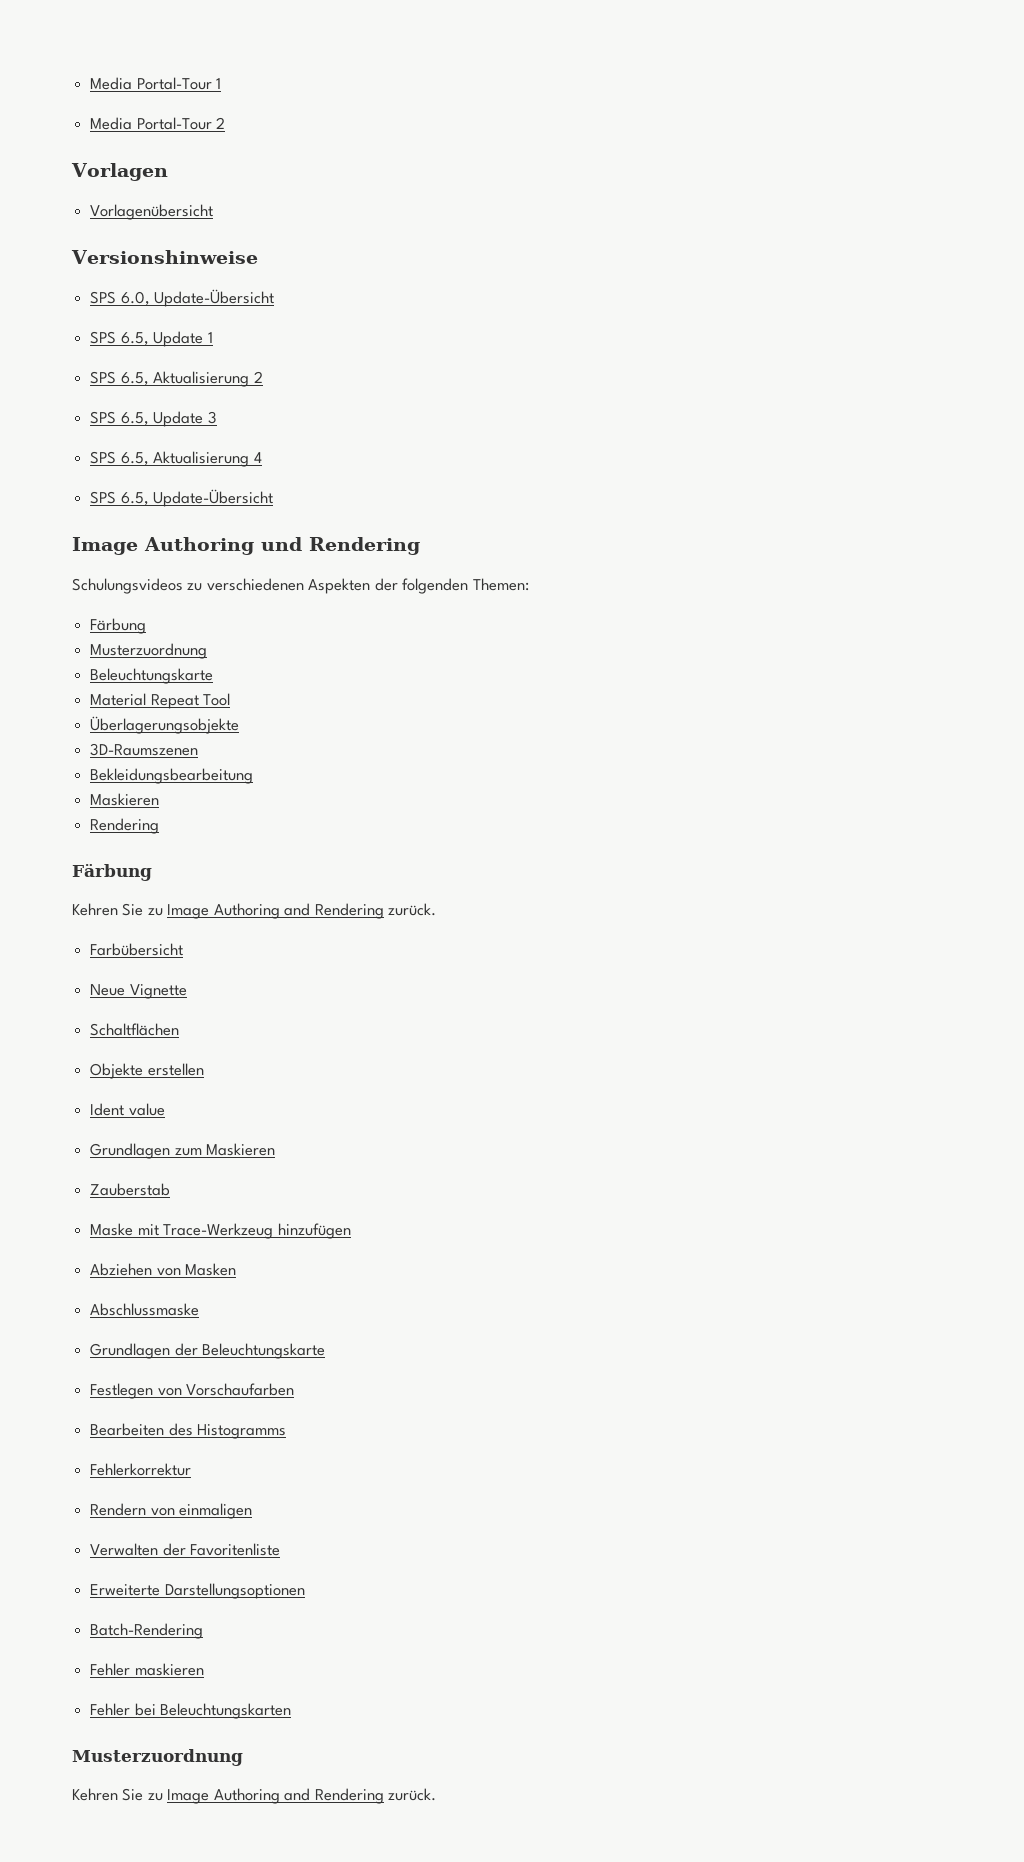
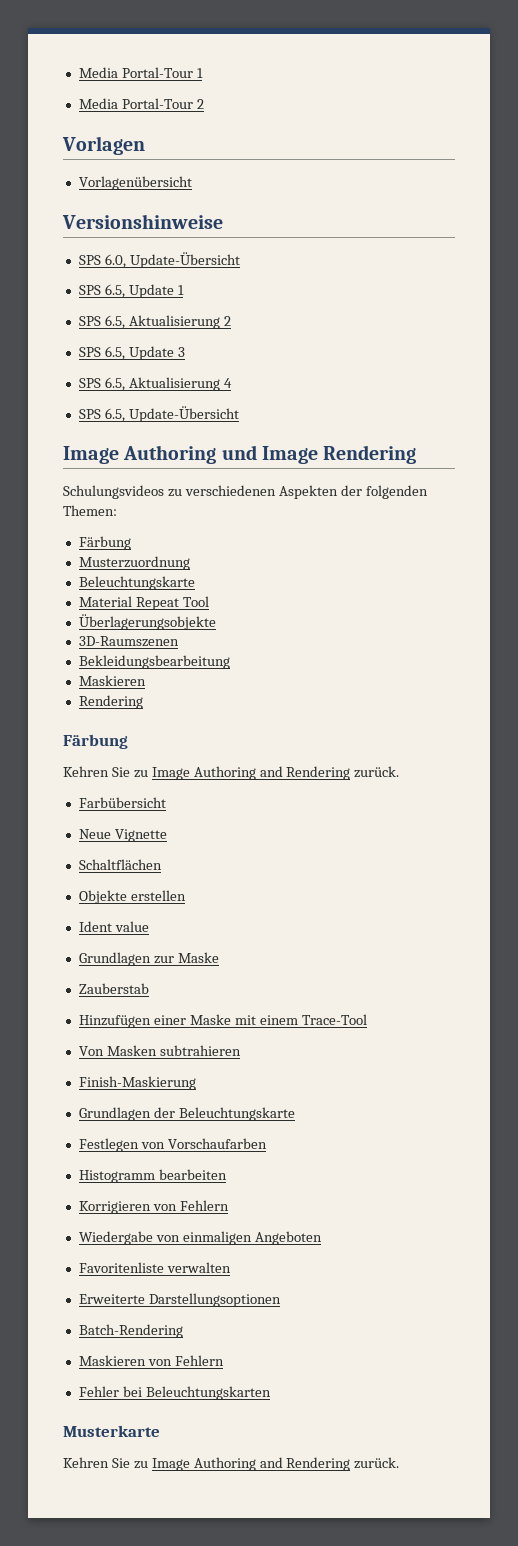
(302, 544) none -> [261,446,318,464] Image
[174,1143,276,1156] zum Maskieren -> [153,952,219,964] zur Maske
[90,1223,351,1239] [90,1263,181,1276] Maske mit Trace-Werkzeug hinzufügen // Abziehen von -> [78,1014,367,1028] [78,1046,104,1056] Hinzufügen einer Maske mit einem Trace-Tool // Von
[90,1303,200,1316] // Abschlussmaske -> [159,1045,241,1056] [78,1076,196,1090] subtrahieren // Finish-Maskierung
[90,1423,287,1439] [90,1463,192,1476] [90,1503,147,1516] Bearbeiten des Histogramms // Fehlerkorrektur // Rendern -> [78,1169,227,1183] [78,1200,229,1214] [78,1231,153,1245] Histogramm bearbeiten // Korrigieren von Fehlern // Wiedergabe
[90,1543,186,1556] // Verwalten der -> [254,1231,322,1245] Angeboten //
(281, 1549) none -> [166,1262,231,1273] verwalten
[90,1663,204,1676] Fehler maskieren -> [78,1355,224,1366] Maskieren von Fehlern
[72,1749,243,1766] Musterzuordnung -> [63,1425,160,1437] Musterkarte

